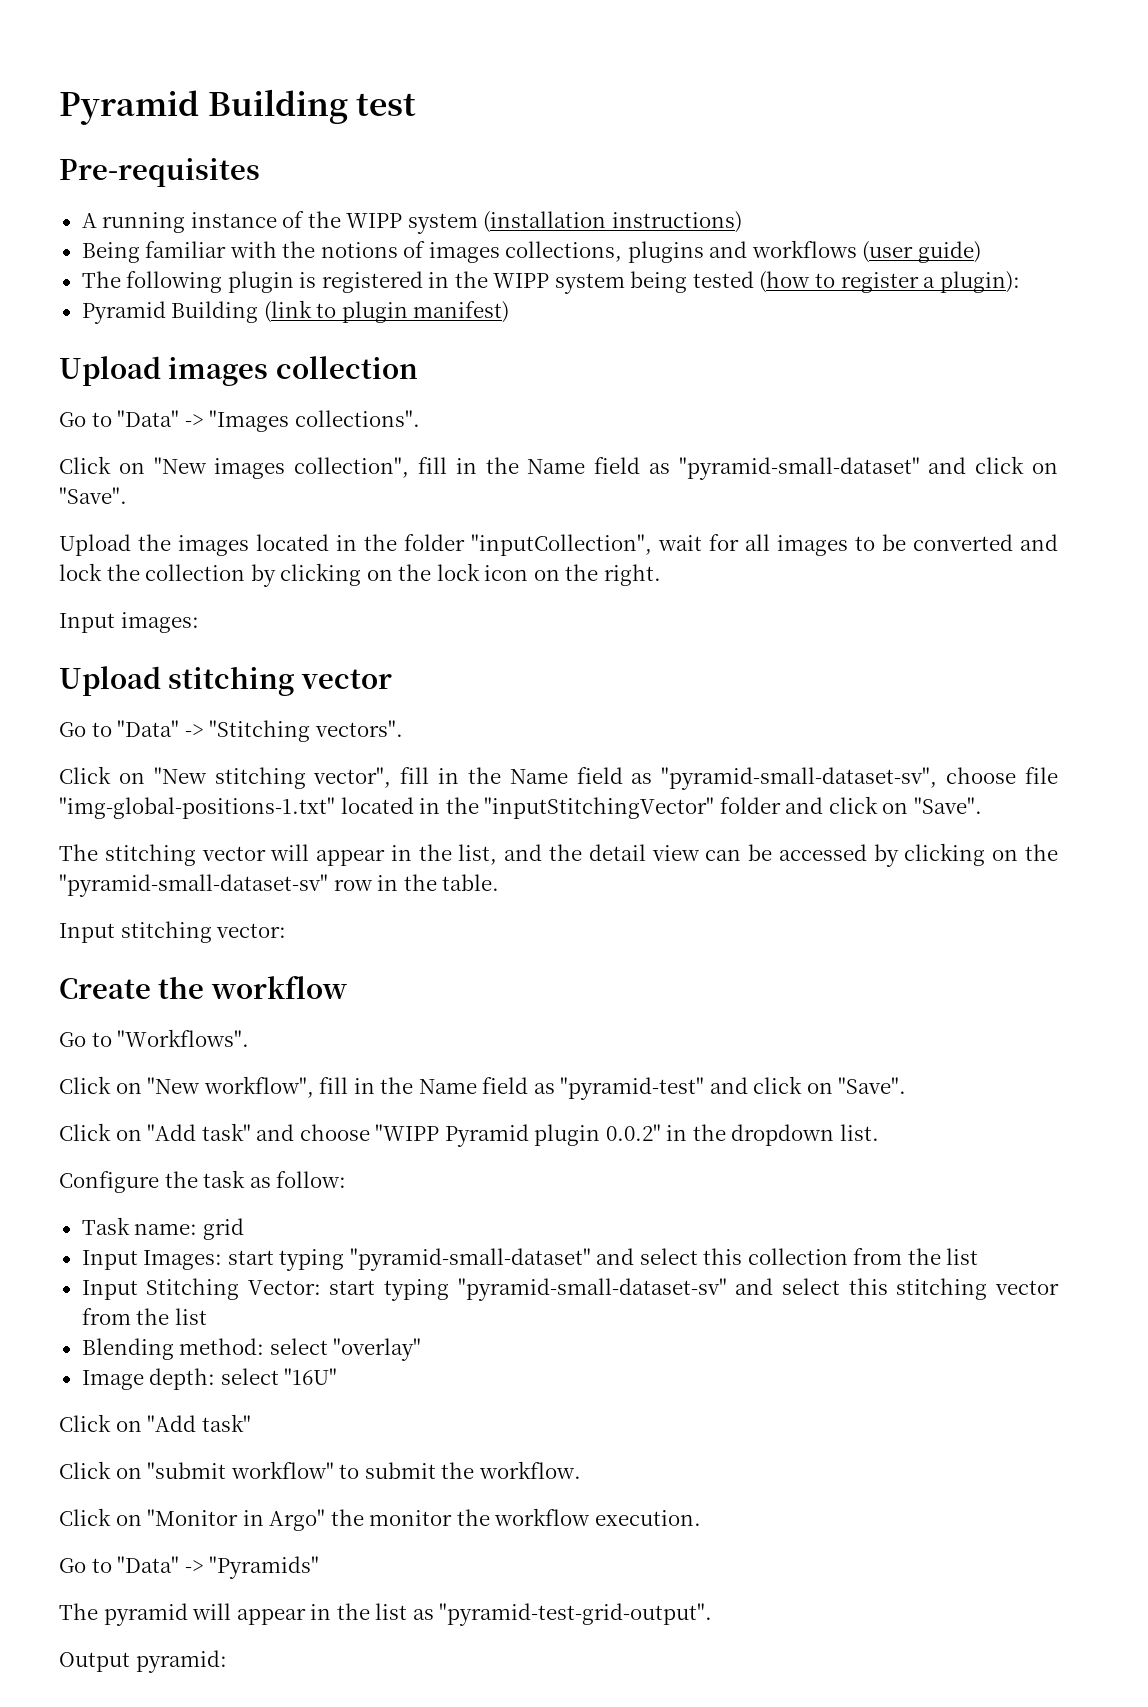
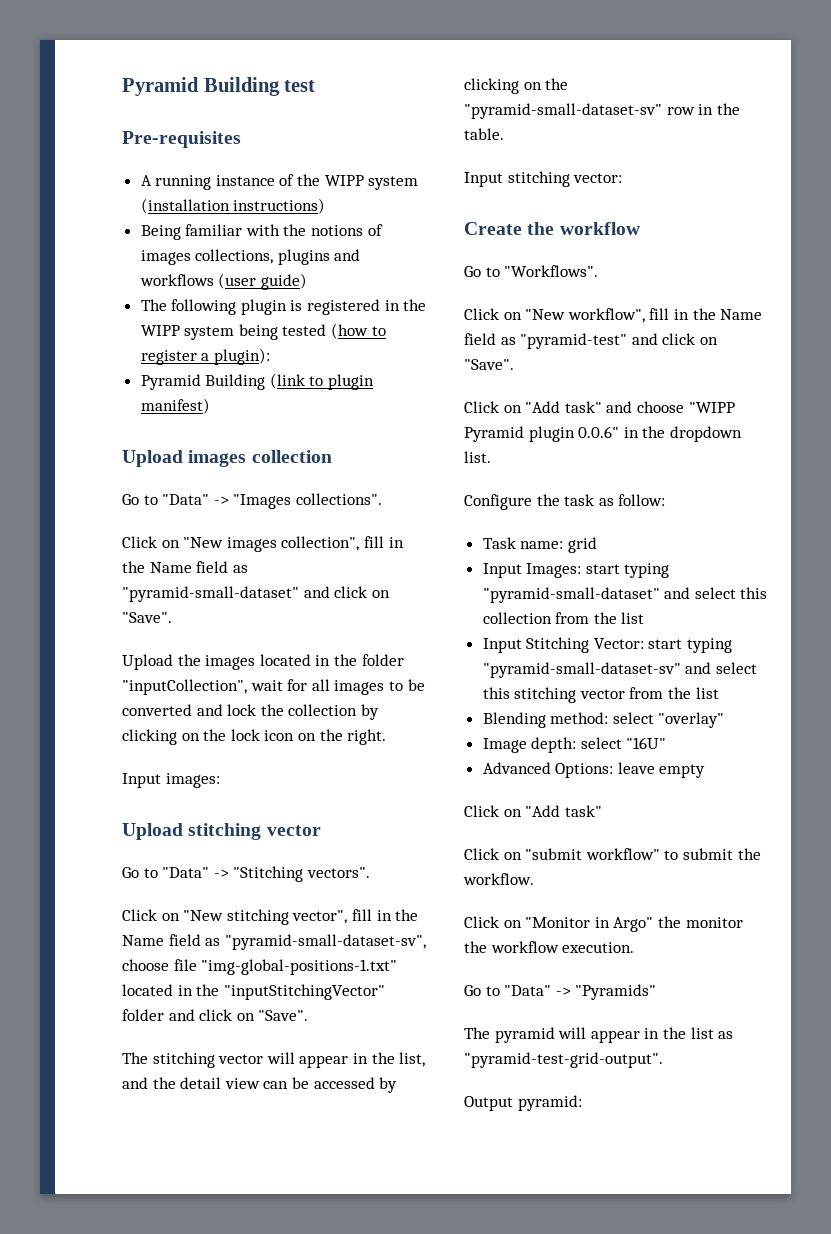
[605,1124,661,1141] 0.0.2" -> [578,426,620,438] 0.0.6"
(338, 1376) none -> [482,762,706,778] // Advanced Options: leave empty

